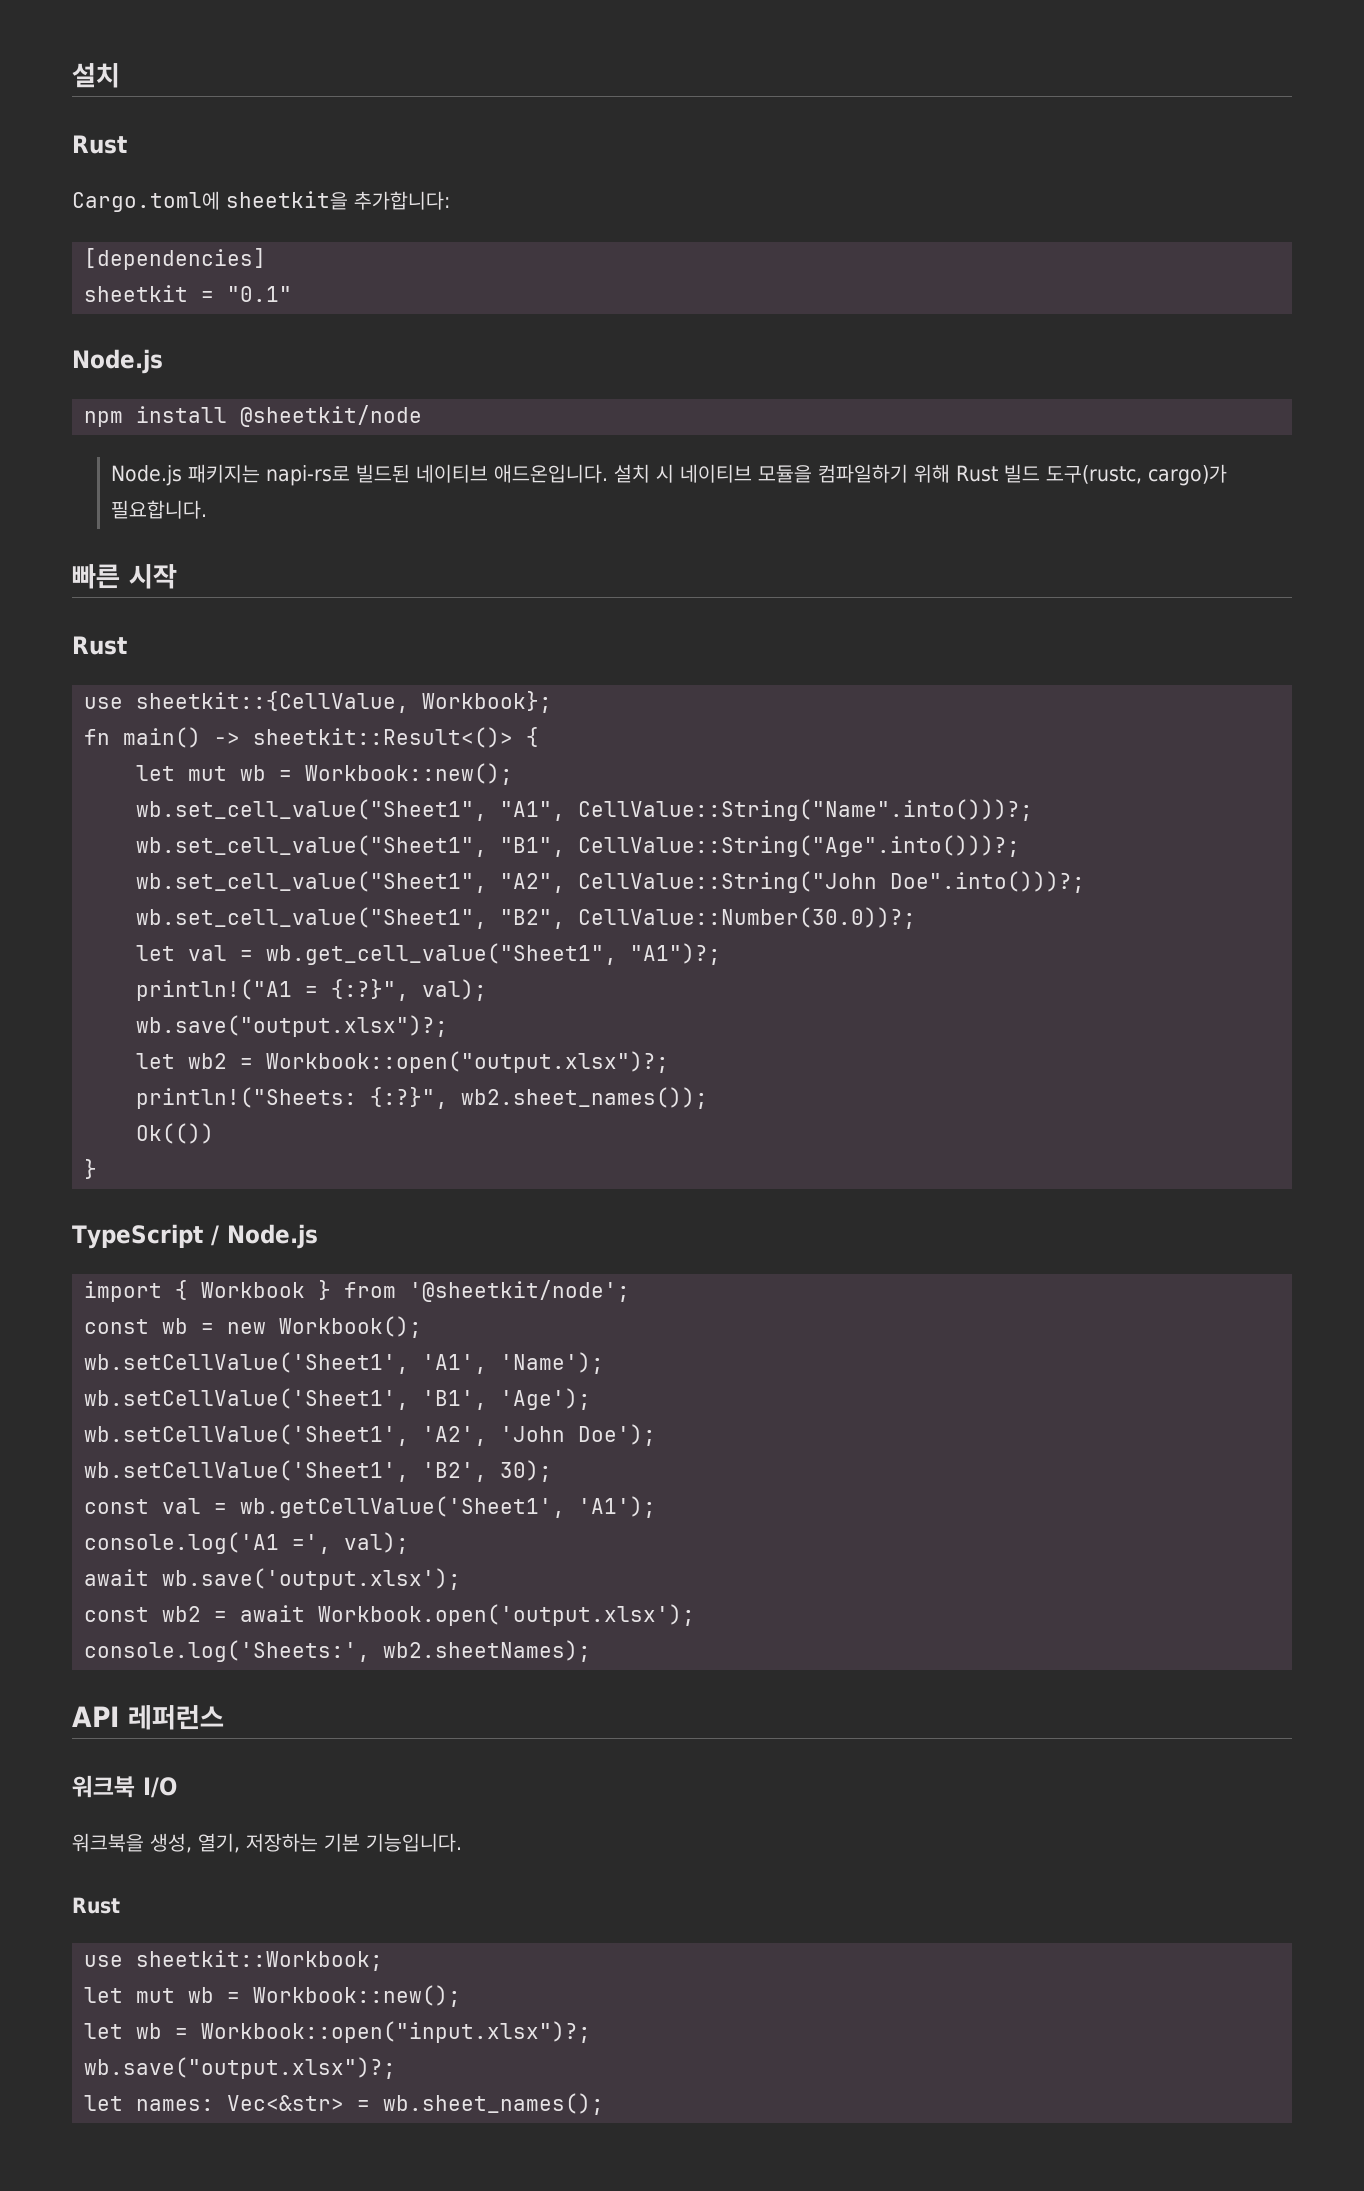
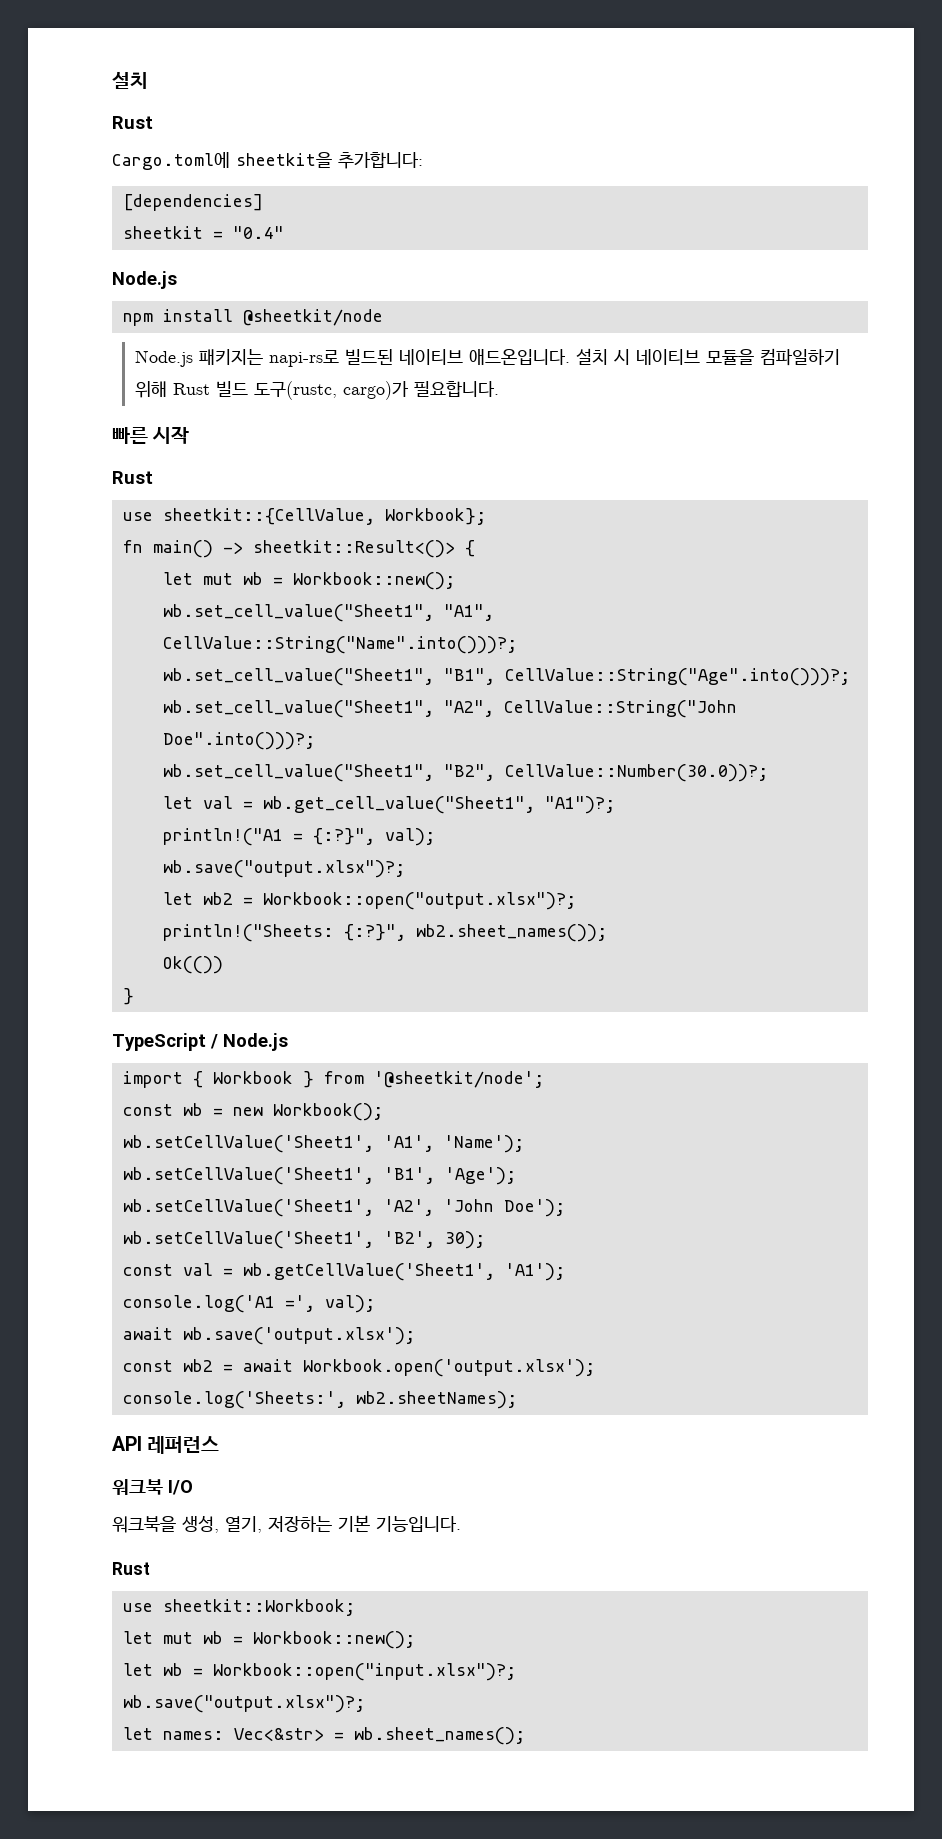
[227,286,293,302] "0.1" -> [232,226,284,239] "0.4"

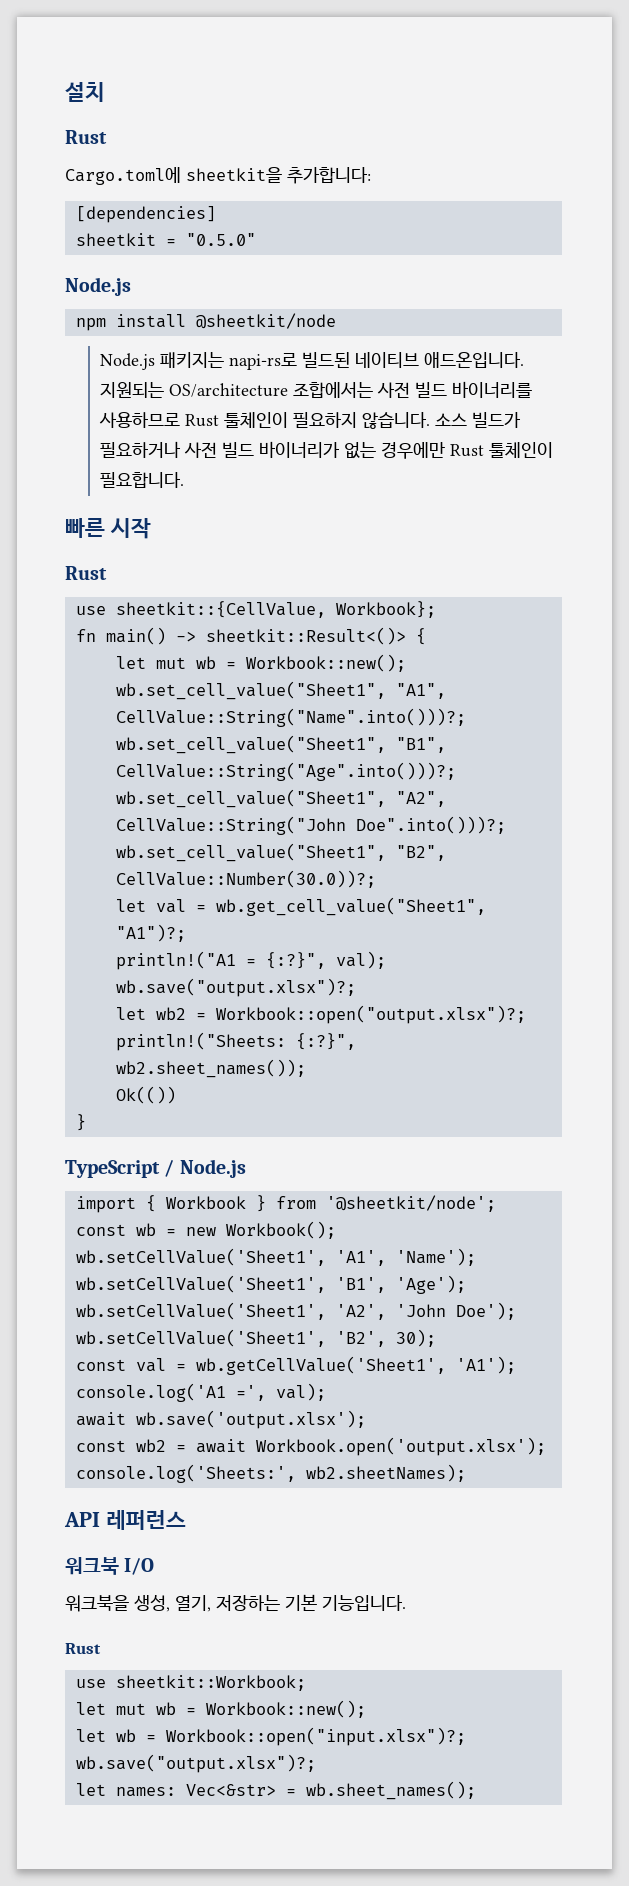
[232,226,284,239] "0.4" -> [185,233,256,246] "0.5.0"
[575,348,840,366] [134,381,409,400] 설치 시 네이티브 모듈을 컴파일하기 위해 Rust 빌드 도구(rustc, cargo)가 -> [100,381,533,398] [99,412,522,429] [100,441,554,459] 지원되는 OS/architecture 조합에서는 사전 빌드 바이너리를 사용하므로 Rust 툴체인이 필요하지 않습니다. 소스 빌드가 필요하거나 사전 빌드 바이너리가 없는 경우에만 Rust 툴체인이

